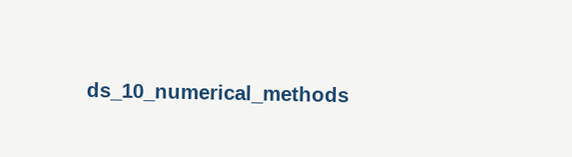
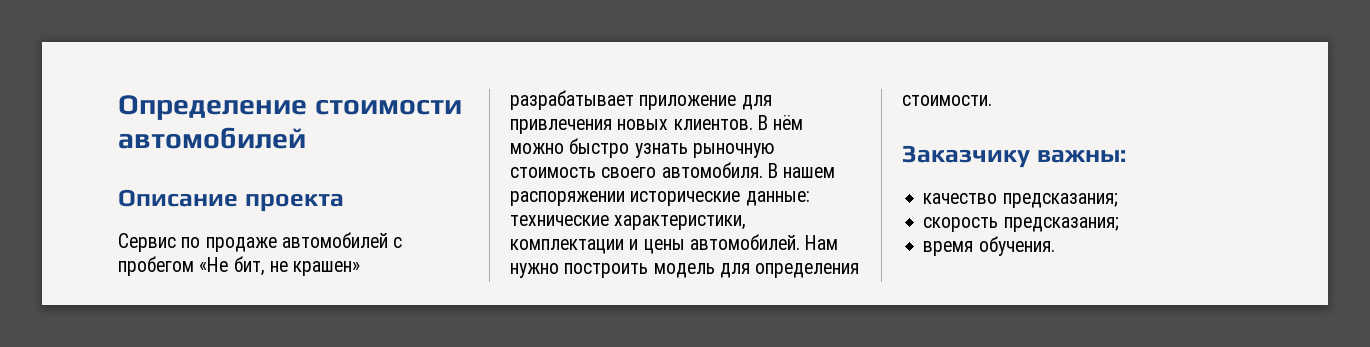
[86,81,349,106] ds_10_numerical_methods -> [118,95,462,120] [118,127,306,149] [118,189,344,212] [118,232,403,252] [118,256,361,276] [510,90,772,110] [510,115,804,134] [510,138,775,158] [510,162,836,178] [510,191,810,206] [510,215,747,230] [510,234,839,254] [510,263,860,278] [902,95,992,106] [902,145,1126,168] [923,193,1118,208] [923,217,1119,232] [923,236,1055,256] Определение стоимости автомобилей // Описание проекта // Сервис по продаже автомобилей с пробегом «Не бит, не крашен» разрабатывает приложение для привлечения новых клиентов. В нём можно быстро узнать рыночную стоимость своего автомобиля. В нашем распоряжении исторические данные: технические характеристики, комплектации и цены автомобилей. Нам нужно построить модель для определения стоимости. // Заказчику важны: // качество предсказания; // скорость предсказания; // время обучения.

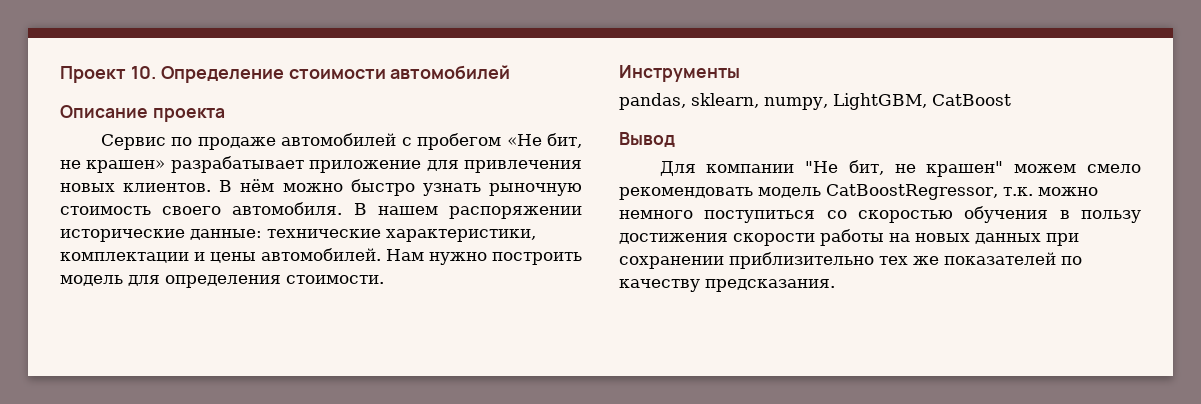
(118, 107) none -> [60,66,156,83] Проект 10.
[902,145,1126,168] [923,193,1118,208] [923,217,1119,232] [923,236,1055,256] Заказчику важны: // качество предсказания; // скорость предсказания; // время обучения. -> [619,65,740,82] [619,93,1011,110] [619,132,675,147] [659,160,1141,177] [619,184,1098,200] [619,206,1141,223] [619,229,1079,246] [619,252,1082,269] [619,279,835,292] Инструменты // pandas, sklearn, numpy, LightGBM, CatBoost // Вывод // Для компании "Не бит, не крашен" можем смело рекомендовать модель CatBoostRegressor, т.к. можно немного поступиться со скоростью обучения в пользу достижения скорости работы на новых данных при сохранении приблизительно тех же показателей по качеству предсказания.

